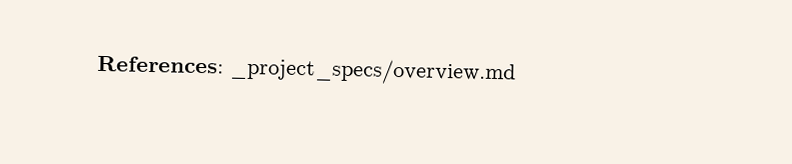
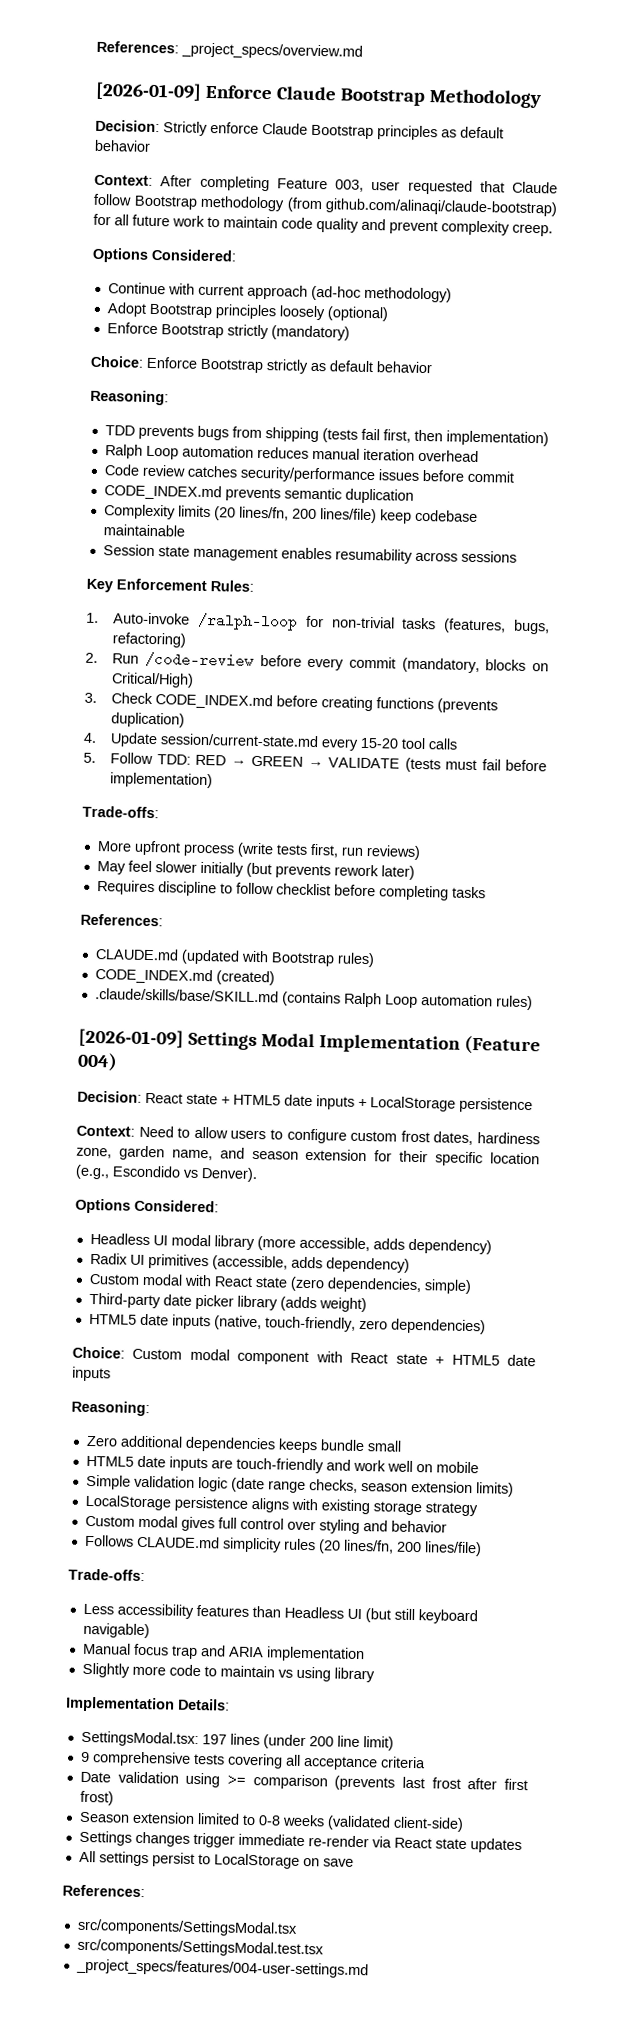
(516, 71) none -> [95,81,542,109] [95,119,504,141] [94,139,151,152] [94,174,558,195] [93,193,557,217] [93,213,553,237] [92,247,237,263] [107,282,452,303] [106,302,388,322] [106,322,350,341] [90,355,432,374] [90,389,169,406] [104,425,549,447] [104,444,479,463] [103,464,514,484] [103,484,414,504] [103,504,478,524] [102,524,185,537] [102,544,517,564] [86,578,254,593] [86,612,550,635] [112,632,187,648] [85,651,550,674] [111,672,195,688] [84,692,499,714] [111,712,186,728] [83,732,459,751] [83,752,547,773] [110,772,214,789] [82,805,159,819] [96,840,421,860] [96,860,415,880] [96,880,486,901] [80,913,163,927] [94,948,375,968] [94,968,275,986] [94,987,533,1011] [78,1028,541,1056] [77,1052,118,1072] [77,1090,533,1114] [76,1125,540,1146] [76,1145,541,1167] [75,1164,258,1183] [75,1198,219,1214] [89,1232,492,1255] [89,1252,410,1273] [88,1273,472,1295] [88,1292,367,1313] [88,1313,486,1335] [72,1346,537,1367] [72,1366,111,1382] [71,1400,150,1417] [85,1435,402,1454] [85,1455,479,1474] [85,1474,514,1497] [84,1494,478,1517] [84,1515,447,1534] [84,1534,482,1557] [68,1568,145,1582] [82,1603,478,1625] [82,1622,150,1639] [82,1642,365,1663] [81,1662,375,1683] [65,1696,230,1713] [80,1730,394,1751] [80,1751,426,1771] [79,1771,528,1791] [79,1790,114,1806] [78,1811,464,1832] [78,1830,522,1854] [78,1850,354,1869] [62,1884,145,1898] [76,1918,298,1937] [76,1938,324,1958] [75,1958,369,1979] // [2026-01-09] Enforce Claude Bootstrap Methodology // Decision: Strictly enforce Claude Bootstrap principles as default behavior // Context: After completing Feature 003, user requested that Claude follow Bootstrap methodology (from github.com/alinaqi/claude-bootstrap) for all future work to maintain code quality and prevent complexity creep. // Options Considered: // Continue with current approach (ad-hoc methodology) // Adopt Bootstrap principles loosely (optional) // Enforce Bootstrap strictly (mandatory) // Choice: Enforce Bootstrap strictly as default behavior // Reasoning: // TDD prevents bugs from shipping (tests fail first, then implementation) // Ralph Loop automation reduces manual iteration overhead // Code review catches security/performance issues before commit // CODE_INDEX.md prevents semantic duplication // Complexity limits (20 lines/fn, 200 lines/file) keep codebase maintainable // Session state management enables resumability across sessions // Key Enforcement Rules: // 1. Auto-invoke /ralph-loop for non-trivial tasks (features, bugs, refactoring) // 2. Run /code-review before every commit (mandatory, blocks on Critical/High) // 3. Check CODE_INDEX.md before creating functions (prevents duplication) // 4. Update session/current-state.md every 15-20 tool calls // 5. Follow TDD: RED → GREEN → VALIDATE (tests must fail before implementation) // Trade-offs: // More upfront process (write tests first, run reviews) // May feel slower initially (but prevents rework later) // Requires discipline to follow checklist before completing tasks // References: // CLAUDE.md (updated with Bootstrap rules) // CODE_INDEX.md (created) // .claude/skills/base/SKILL.md (contains Ralph Loop automation rules) // [2026-01-09] Settings Modal Implementation (Feature 004) // Decision: React state + HTML5 date inputs + LocalStorage persistence // Context: Need to allow users to configure custom frost dates, hardiness zone, garden name, and season extension for their specific location (e.g., Escondido vs Denver). // Options Considered: // Headless UI modal library (more accessible, adds dependency) // Radix UI primitives (accessible, adds dependency) // Custom modal with React state (zero dependencies, simple) // Third-party date picker library (adds weight) // HTML5 date inputs (native, touch-friendly, zero dependencies) // Choice: Custom modal component with React state + HTML5 date inputs // Reasoning: // Zero additional dependencies keeps bundle small // HTML5 date inputs are touch-friendly and work well on mobile // Simple validation logic (date range checks, season extension limits) // LocalStorage persistence aligns with existing storage strategy // Custom modal gives full control over styling and behavior // Follows CLAUDE.md simplicity rules (20 lines/fn, 200 lines/file) // Trade-offs: // Less accessibility features than Headless UI (but still keyboard navigable) // Manual focus trap and ARIA implementation // Slightly more code to maintain vs using library // Implementation Details: // SettingsModal.tsx: 197 lines (under 200 line limit) // 9 comprehensive tests covering all acceptance criteria // Date validation using >= comparison (prevents last frost after first frost) // Season extension limited to 0-8 weeks (validated client-side) // Settings changes trigger immediate re-render via React state updates // All settings persist to LocalStorage on save // References: // src/components/SettingsModal.tsx // src/components/SettingsModal.test.tsx // _project_specs/features/004-user-settings.md

